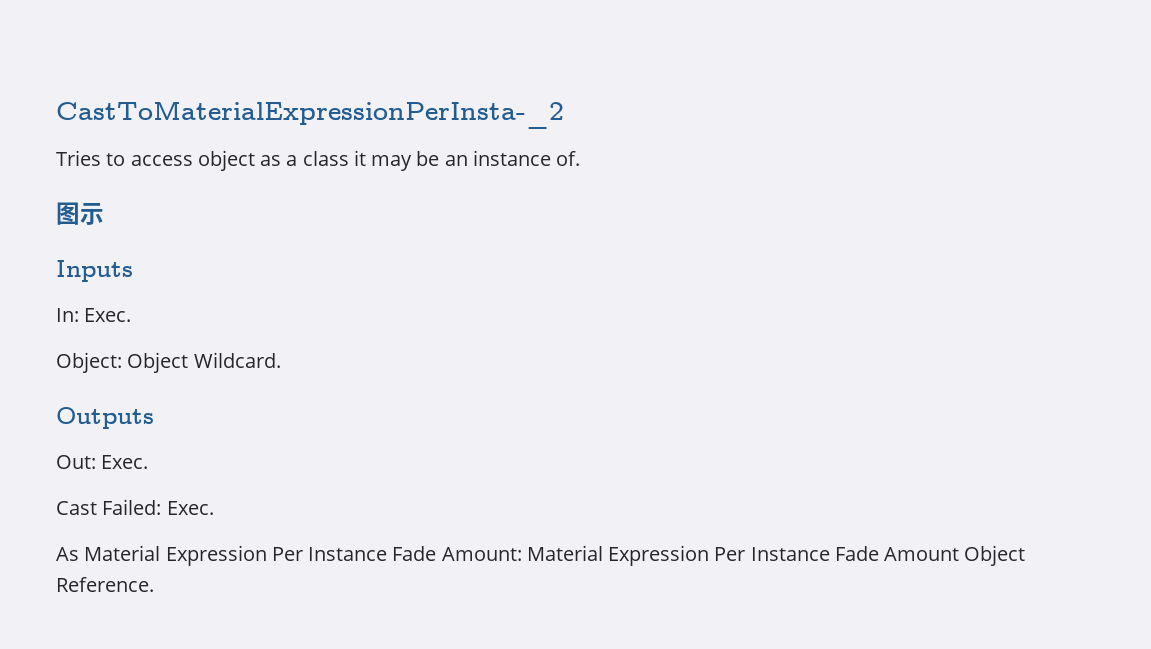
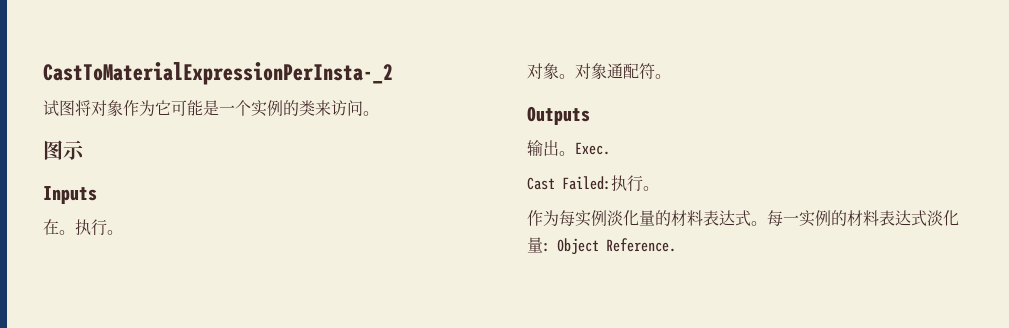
[56,150,581,171] [56,202,104,225] [56,260,133,282] [56,308,132,322] [56,352,281,373] Tries to access object as a class it may be an instance of. // 图示 // Inputs // In: Exec. // Object: Object Wildcard. -> [43,100,379,117] [43,140,85,160] [43,186,97,204] [43,219,123,236] [527,63,671,79] 试图将对象作为它可能是一个实例的类来访问。 // 图示 // Inputs // 在。执行。 // 对象。对象通配符。
[56,455,96,469] Out: -> [527,140,575,156] 输出。
[166,501,214,515] [56,545,960,566] Exec. // As Material Expression Per Instance Fade Amount: Material Expression Per Instance Fade Amount -> [611,175,659,192] [527,210,959,227] [527,237,550,253] 执行。 // 作为每实例淡化量的材料表达式。每一实例的材料表达式淡化量:

